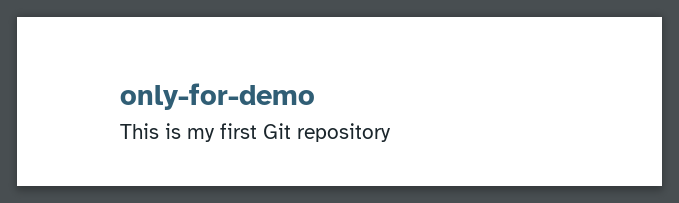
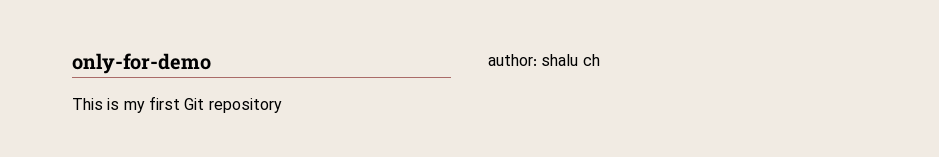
(391, 132) none -> [488,54,600,66] // author: shalu ch

